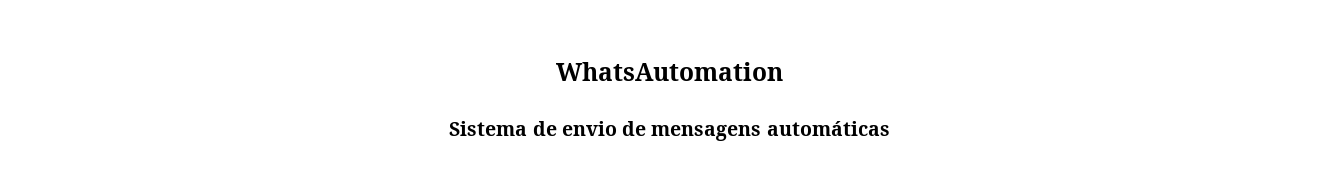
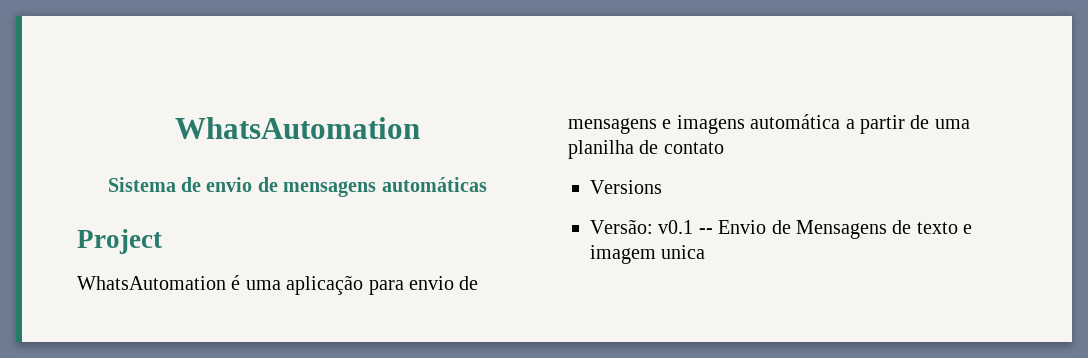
(890, 128) none -> [77,229,162,254] [77,275,479,295] [568,114,970,134] [568,140,724,159] [590,180,662,194] [590,219,973,239] [590,245,706,264] // Project // WhatsAutomation é uma aplicação para envio de mensagens e imagens automática a partir de uma planilha de contato // Versions // Versão: v0.1 -- Envio de Mensagens de texto e imagem unica

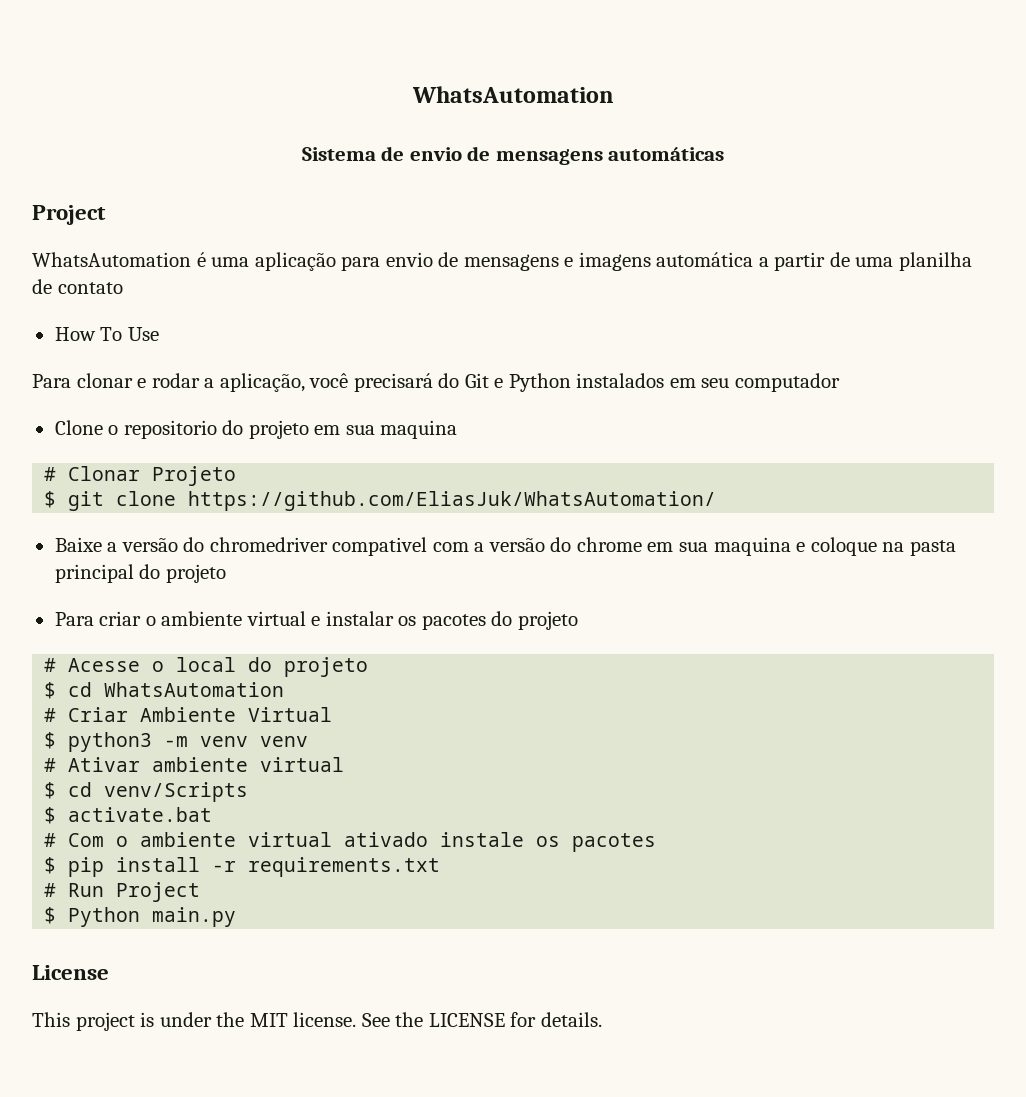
[590,180,662,194] [590,219,973,239] [590,245,706,264] Versions // Versão: v0.1 -- Envio de Mensagens de texto e imagem unica -> [54,327,159,341] [32,373,841,392] [54,420,458,439] [44,466,237,486] [44,491,717,511] [54,537,956,556] [54,564,226,583] [54,611,578,630] [44,657,369,677] [44,682,285,699] [44,707,333,722] [44,732,309,752] [44,757,345,772] [44,782,249,802] [44,807,213,824] [44,832,657,852] [44,857,441,877] [44,882,201,902] [44,907,237,927] [32,965,109,980] [32,1012,602,1031] How To Use // Para clonar e rodar a aplicação, você precisará do Git e Python instalados em seu computador // Clone o repositorio do projeto em sua maquina // # Clonar Projeto // $ git clone https://github.com/EliasJuk/WhatsAutomation/ // Baixe a versão do chromedriver compativel com a versão do chrome em sua maquina e coloque na pasta principal do projeto // Para criar o ambiente virtual e instalar os pacotes do projeto // # Acesse o local do projeto // $ cd WhatsAutomation // # Criar Ambiente Virtual // $ python3 -m venv venv // # Ativar ambiente virtual // $ cd venv/Scripts // $ activate.bat // # Com o ambiente virtual ativado instale os pacotes // $ pip install -r requirements.txt // # Run Project // $ Python main.py // License // This project is under the MIT license. See the LICENSE for details.

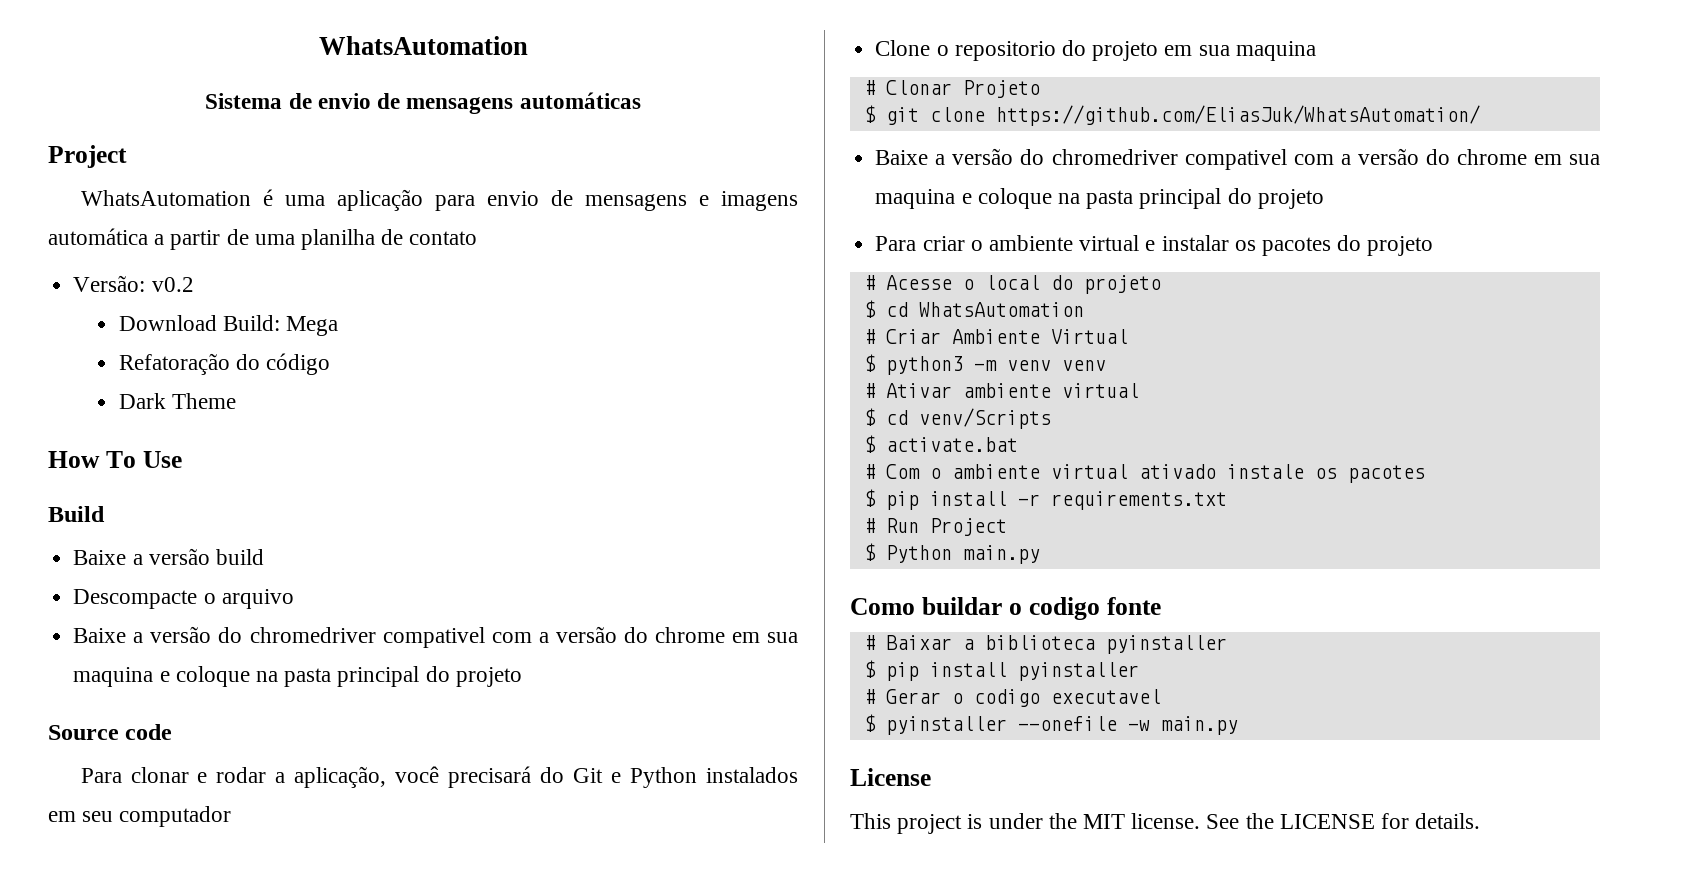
[54,327,159,341] How To Use -> [73,275,194,292] [118,315,339,336] [118,353,331,375] [118,393,236,409] [48,451,182,468] [48,506,105,522] [73,548,264,565] [73,589,294,609] [73,626,798,648] [73,666,522,687] [48,724,173,740] Versão: v0.2 // Download Build: Mega // Refatoração do código // Dark Theme // How To Use // Build // Baixe a versão build // Descompacte o arquivo // Baixe a versão do chromedriver compativel com a versão do chrome em sua maquina e coloque na pasta principal do projeto // Source code
(237, 917) none -> [850,597,1161,620] [863,635,1227,654] [863,660,1139,681] [863,689,1161,707] [863,714,1238,735] // Como buildar o codigo fonte // # Baixar a biblioteca pyinstaller // $ pip install pyinstaller // # Gerar o codigo executavel // $ pyinstaller --onefile -w main.py

